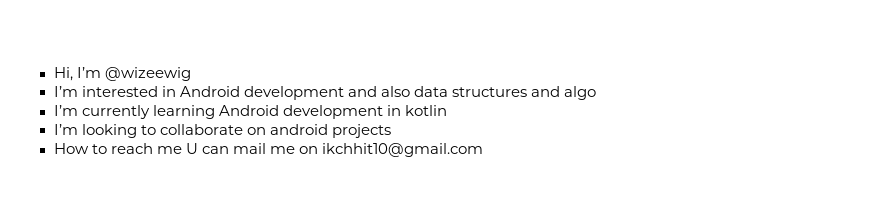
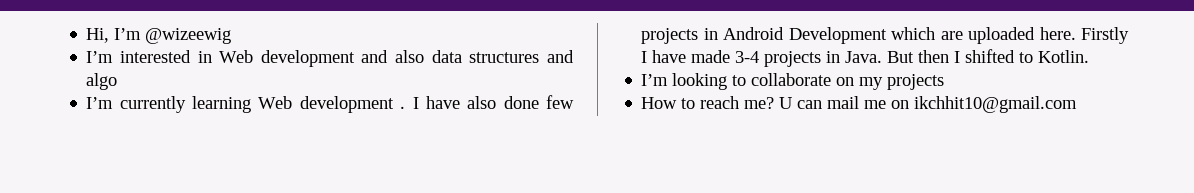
[179,86,240,97] Android -> [219,50,254,63] Web
[218,105,447,119] Android development in kotlin -> [258,95,574,113] [641,27,1129,44] [641,49,1090,67] Web development . I have also done few projects in Android Development which are uploaded here. Firstly I have made 3-4 projects in Java. But then I shifted to Kotlin.
[269,124,328,135] android -> [859,77,884,90] my
[156,146,182,154] me -> [744,97,775,109] me?

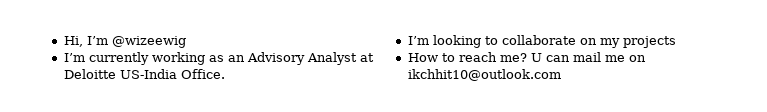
[119,50,574,67] [86,73,118,90] [86,95,574,113] [641,27,1129,44] [641,49,1090,67] interested in Web development and also data structures and algo // I’m currently learning Web development . I have also done few projects in Android Development which are uploaded here. Firstly I have made 3-4 projects in Java. But then I shifted to Kotlin. -> [88,52,374,65] [63,69,225,79] currently working as an Advisory Analyst at Deloitte US-India Office.
[914,96,1078,113] ikchhit10@gmail.com -> [407,69,561,81] ikchhit10@outlook.com

